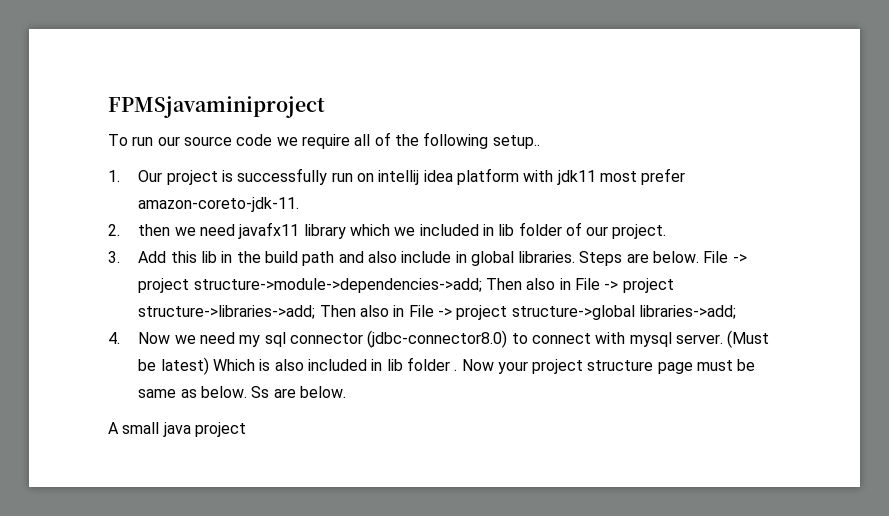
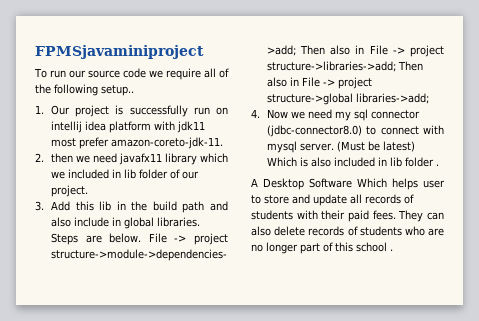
[461,359,756,374] [138,386,346,398] [108,422,246,437] Now your project structure page must be same as below. Ss are below. // A small java project -> [251,178,445,190] [251,194,414,206] [251,210,444,222] [251,226,444,236] [251,242,393,254] // A Desktop Software Which helps user to store and update all records of students with their paid fees. They can also delete records of students who are no longer part of this school .

